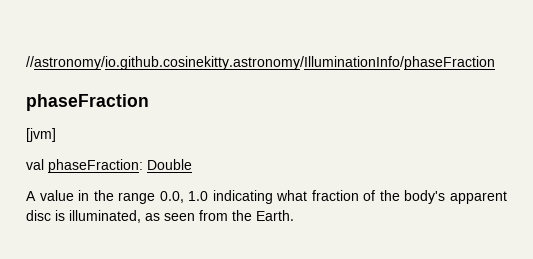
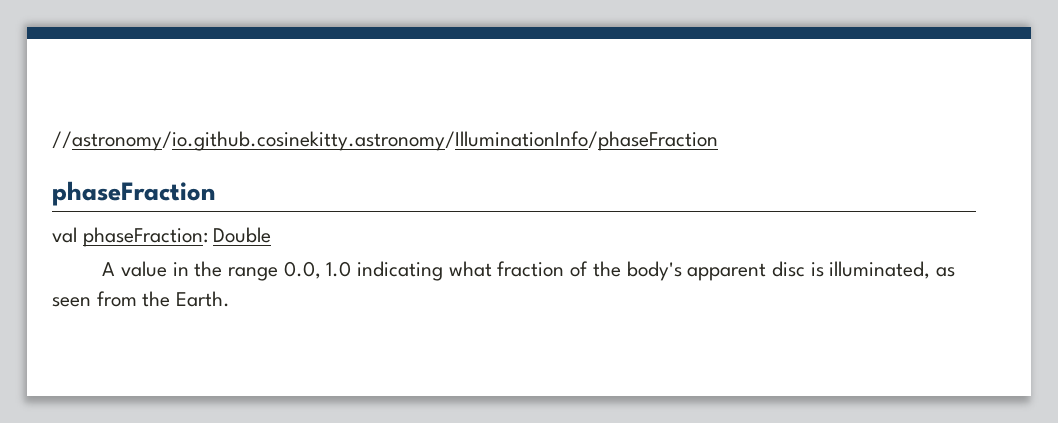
[26,128,56,142] // [jvm] -> (216, 193) none

